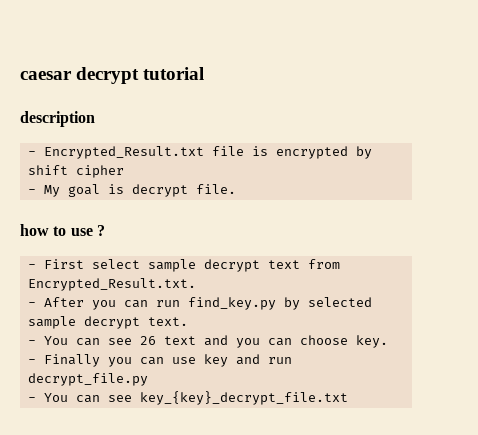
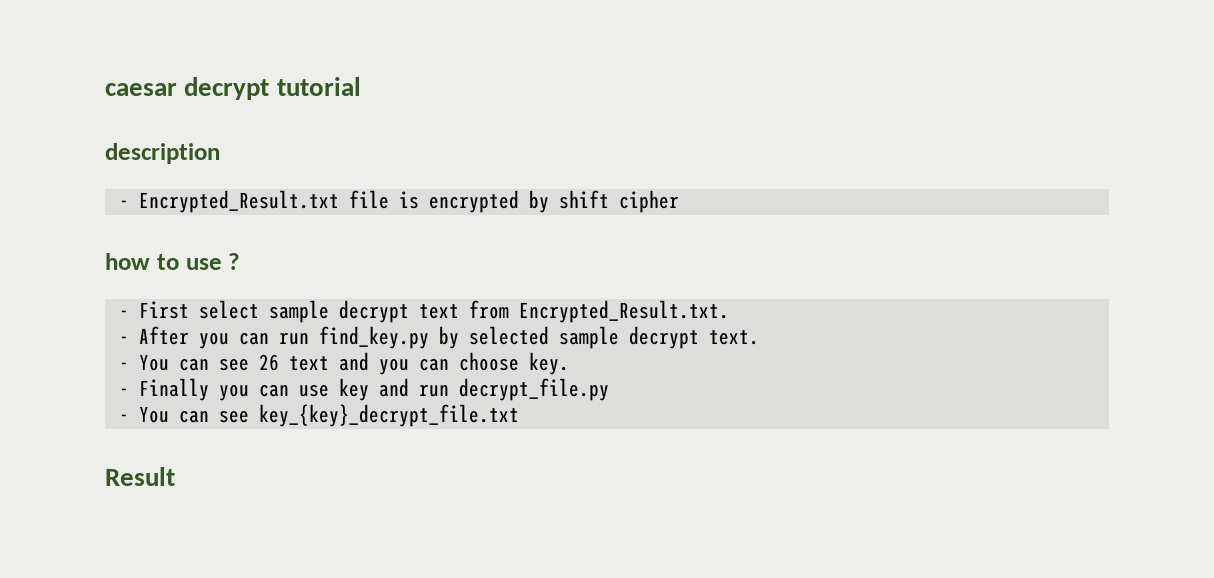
[28,184,237,197] // - My goal is decrypt file. -> (679, 201) none
(349, 398) none -> [105,467,175,486] // Result

